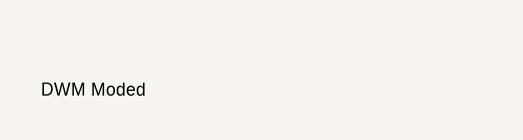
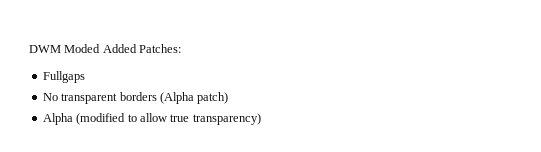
(146, 89) none -> [102,44,182,53] [42,71,85,83] [42,92,229,104] [42,113,261,125] Added Patches: // Fullgaps // No transparent borders (Alpha patch) // Alpha (modified to allow true transparency)

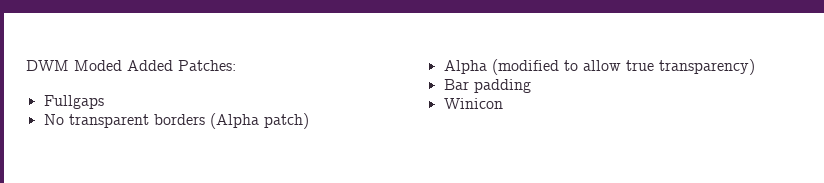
(261, 119) none -> [443,79,531,93] [443,98,503,109] // Bar padding // Winicon

